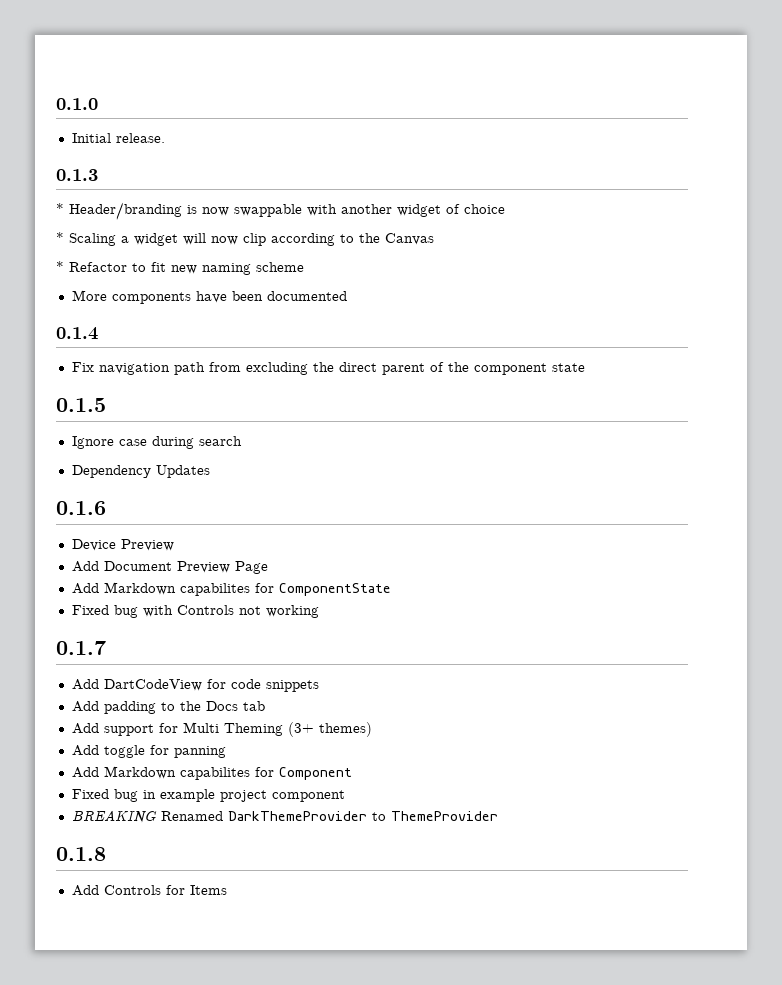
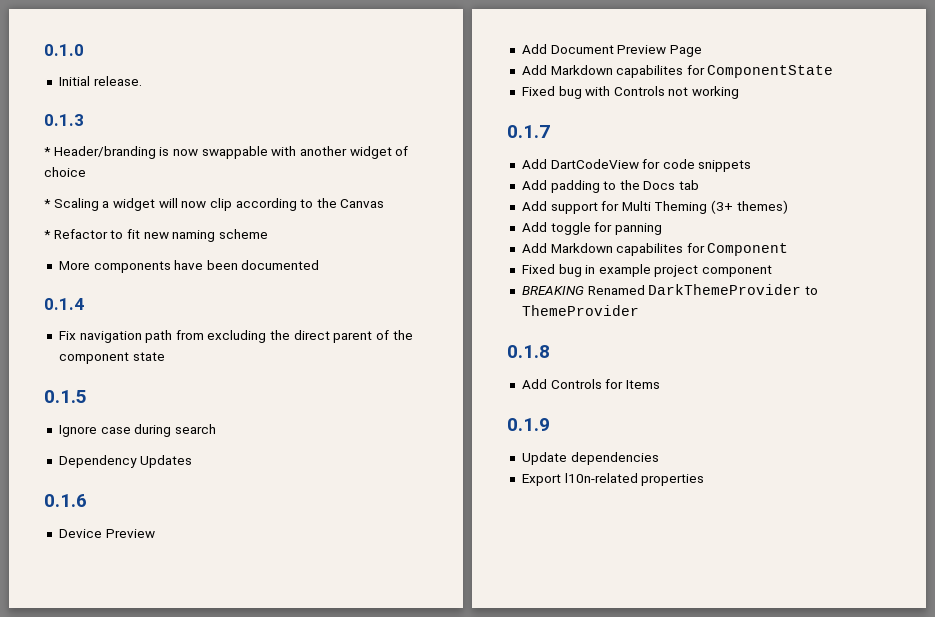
(227, 890) none -> [507,418,550,431] [521,452,659,465] [521,473,705,486] // 0.1.9 // Update dependencies // Export l10n-related properties

